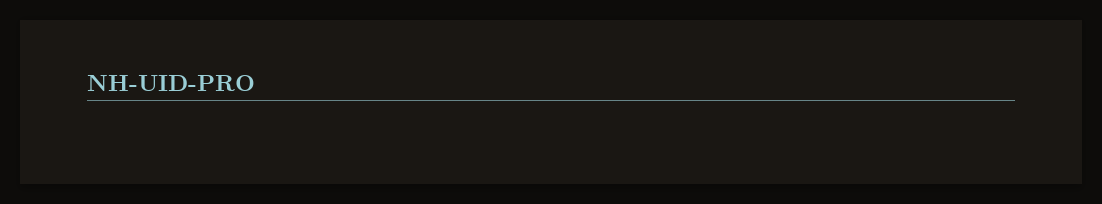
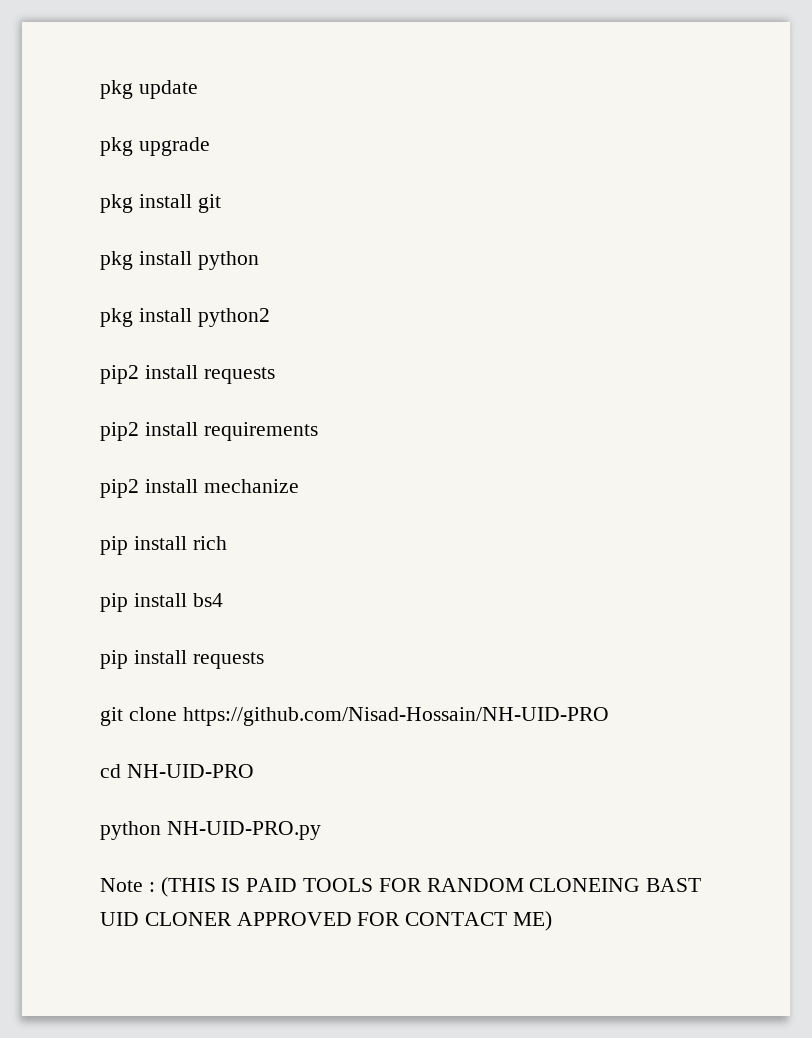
[87,75,255,91] NH-UID-PRO -> [100,80,198,99] [100,137,210,156] [100,194,221,213] [100,251,259,270] [100,308,270,327] [100,365,275,384] [100,422,318,441] [100,479,299,498] [100,536,227,555] [100,593,223,612] [100,650,264,669] [100,707,609,726] [100,764,254,778] [100,821,321,840] [100,877,702,897] [100,911,553,931] pkg update // pkg upgrade // pkg install git // pkg install python // pkg install python2 // pip2 install requests // pip2 install requirements // pip2 install mechanize // pip install rich // pip install bs4 // pip install requests // git clone https://github.com/Nisad-Hossain/NH-UID-PRO // cd NH-UID-PRO // python NH-UID-PRO.py // Note : (THIS IS PAID TOOLS FOR RANDOM CLONEING BAST UID CLONER APPROVED FOR CONTACT ME)

